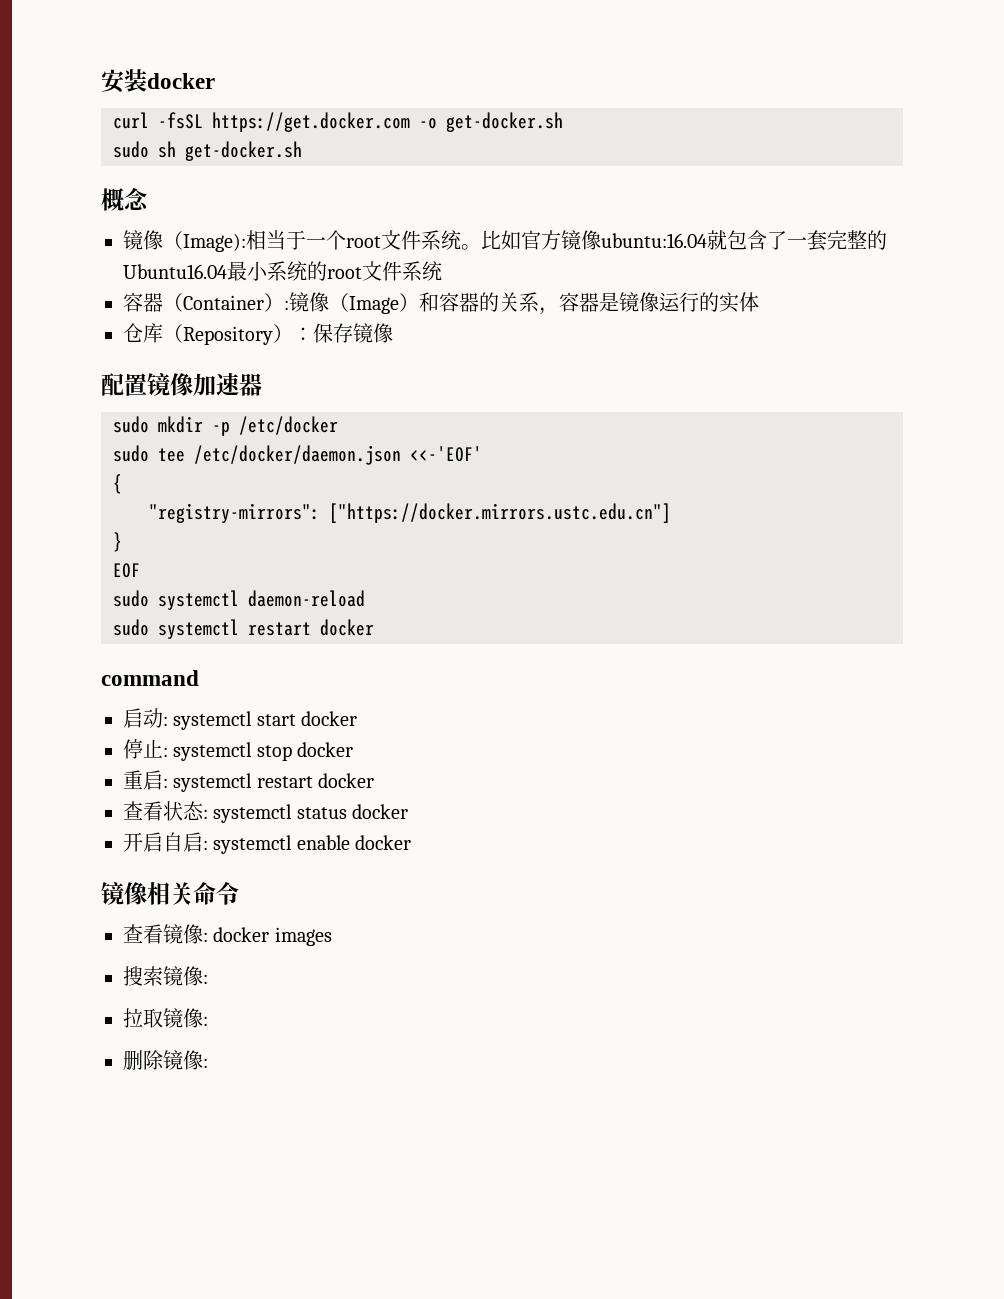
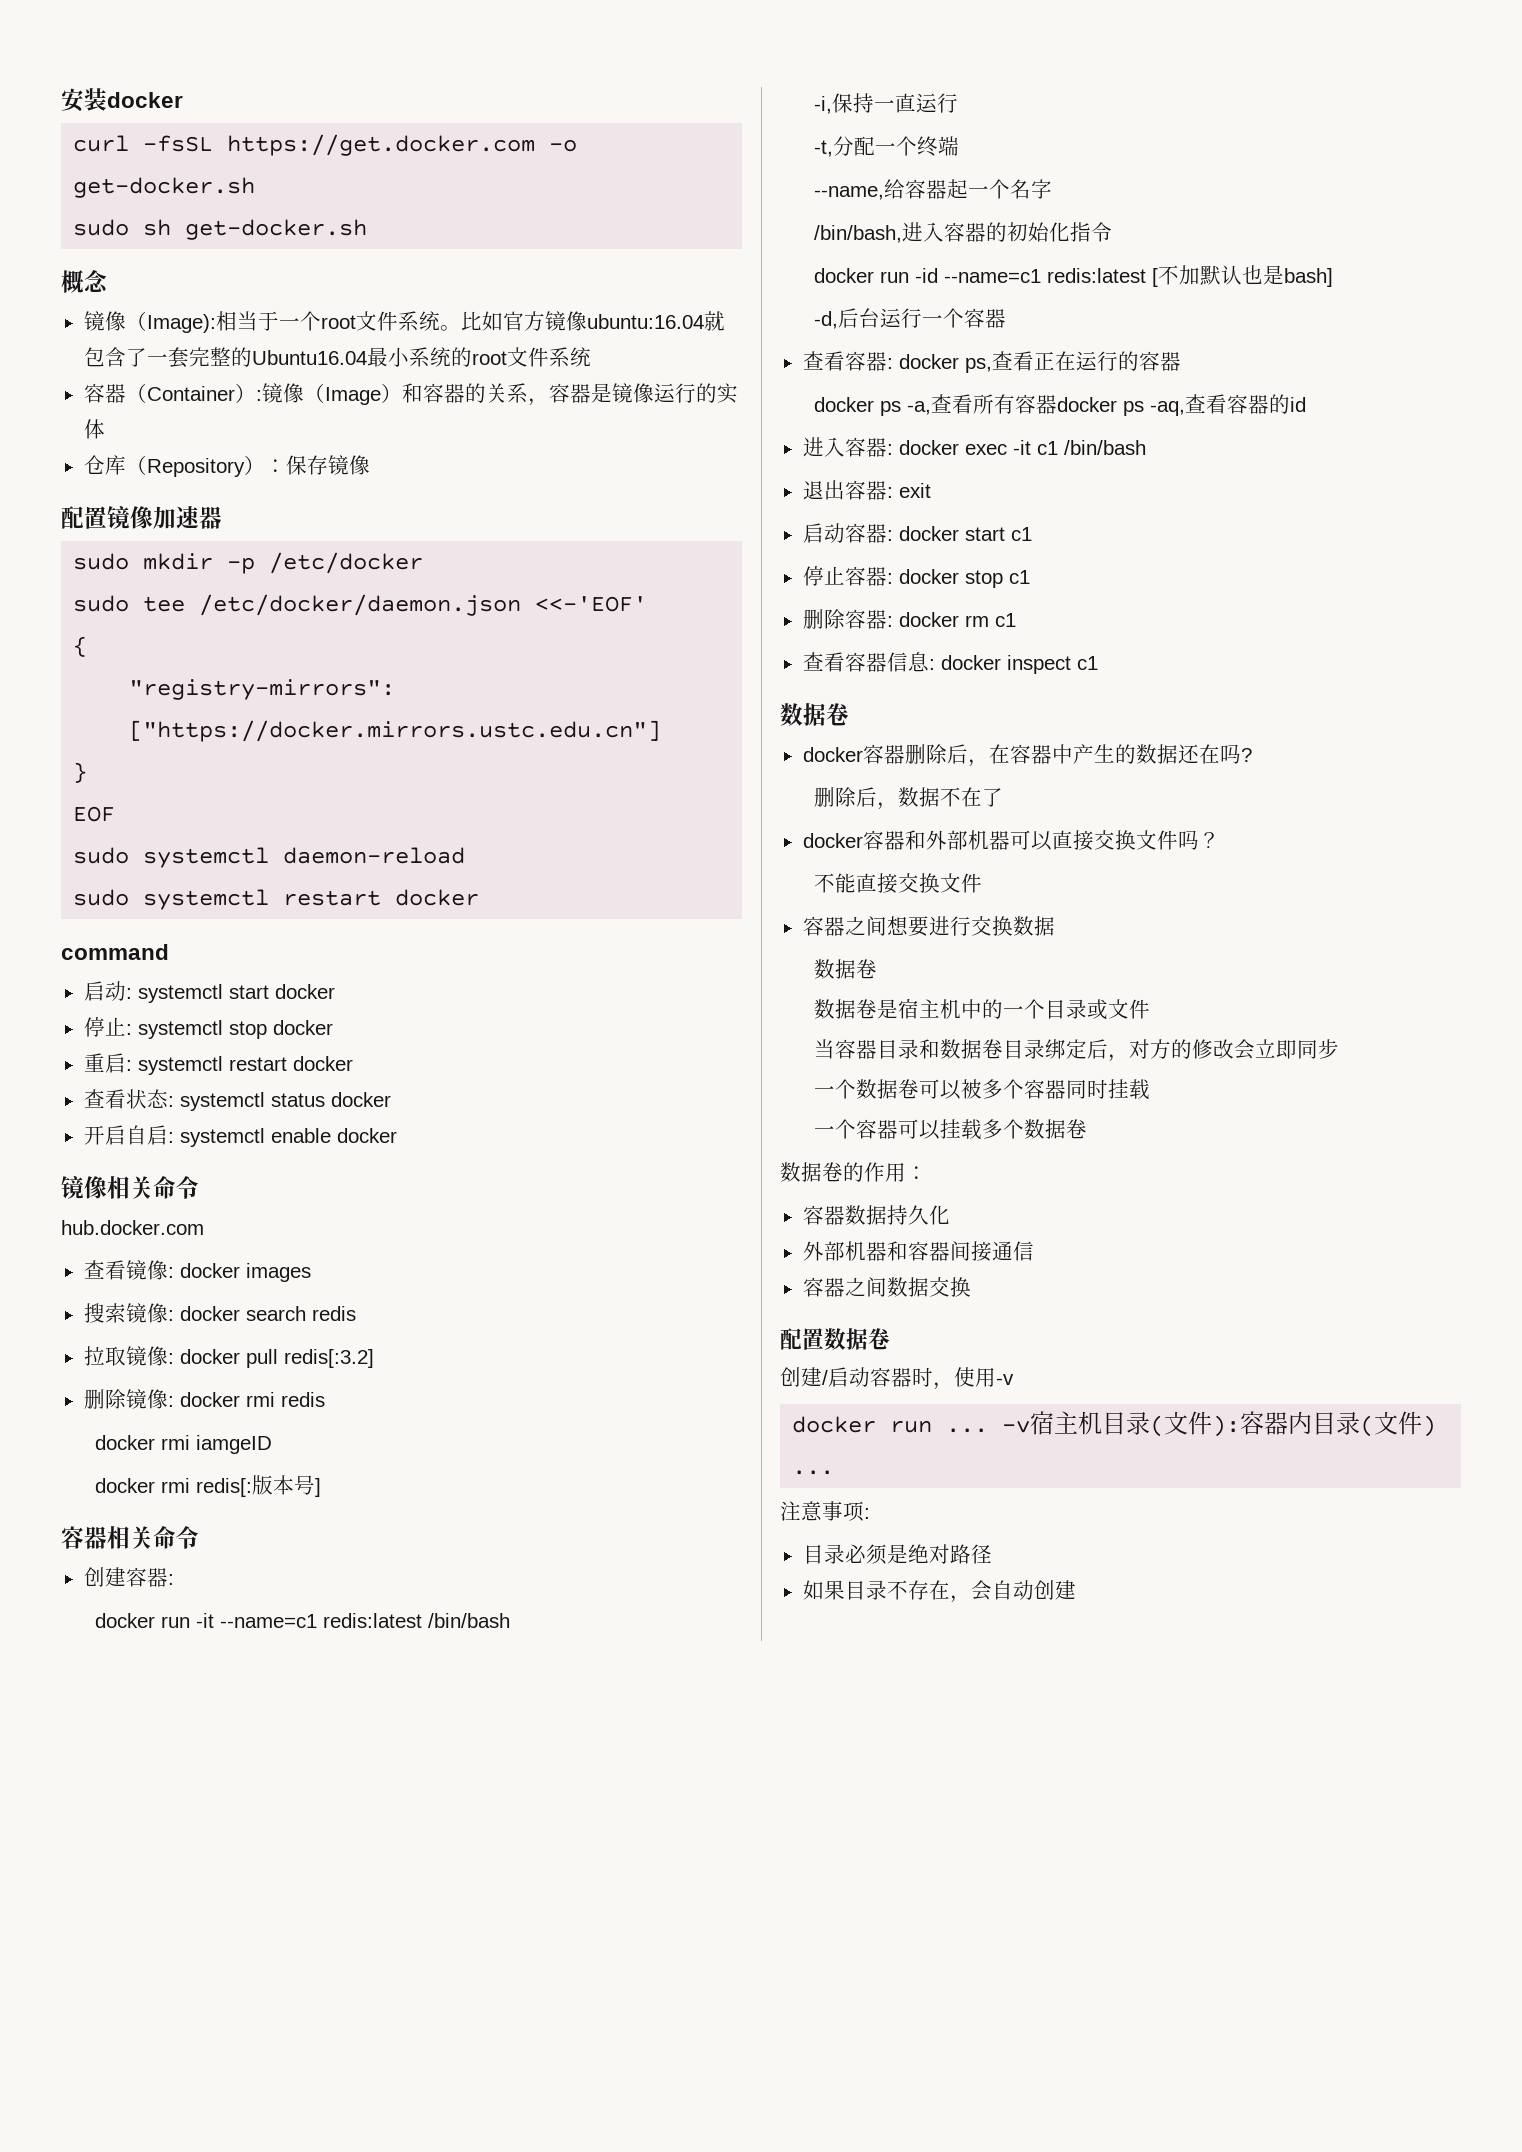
(239, 893) none -> [61,1220,204,1235] // hub.docker.com
(208, 979) none -> [179,1306,356,1321] docker search redis
(208, 1021) none -> [179,1349,374,1368] docker pull redis[:3.2]
(208, 1063) none -> [179,1392,325,1407] [94,1435,272,1454] [94,1475,321,1497] [61,1526,199,1549] [83,1567,174,1587] [94,1613,510,1628] [813,93,958,114] [813,136,959,157] [813,179,1052,200] [813,222,1112,243] [813,265,1333,287] [813,308,1006,329] [802,351,1181,373] [813,394,1306,416] [802,437,1146,457] [802,480,931,500] [802,523,1032,543] [802,566,1030,588] [802,609,1016,629] [802,652,1098,674] [780,703,849,726] [802,744,1252,767] [813,787,1003,810] [802,830,1220,851] [813,873,982,894] [802,916,1055,937] [813,959,877,979] [814,998,1151,1020] [814,1039,1340,1062] [814,1079,1151,1100] [814,1119,1088,1140] [780,1162,927,1182] [802,1205,950,1225] [802,1241,1034,1262] [802,1277,971,1297] [780,1328,890,1350] [780,1367,1014,1390] [792,1411,1437,1437] [792,1470,835,1475] [780,1501,870,1522] [802,1544,992,1565] [802,1580,1076,1603] docker rmi redis // docker rmi iamgeID // docker rmi redis[:版本号] // 容器相关命令 // 创建容器: // docker run -it --name=c1 redis:latest /bin/bash // -i,保持一直运行 // -t,分配一个终端 // --name,给容器起一个名字 // /bin/bash,进入容器的初始化指令 // docker run -id --name=c1 redis:latest [不加默认也是bash] // -d,后台运行一个容器 // 查看容器: docker ps,查看正在运行的容器 // docker ps -a,查看所有容器docker ps -aq,查看容器的id // 进入容器: docker exec -it c1 /bin/bash // 退出容器: exit // 启动容器: docker start c1 // 停止容器: docker stop c1 // 删除容器: docker rm c1 // 查看容器信息: docker inspect c1 // 数据卷 // docker容器删除后，在容器中产生的数据还在吗? // 删除后，数据不在了 // docker容器和外部机器可以直接交换文件吗？ // 不能直接交换文件 // 容器之间想要进行交换数据 // 数据卷 // 数据卷是宿主机中的一个目录或文件 // 当容器目录和数据卷目录绑定后，对方的修改会立即同步 // 一个数据卷可以被多个容器同时挂载 // 一个容器可以挂载多个数据卷 // 数据卷的作用： // 容器数据持久化 // 外部机器和容器间接通信 // 容器之间数据交换 // 配置数据卷 // 创建/启动容器时，使用-v // docker run ... -v宿主机目录(文件):容器内目录(文件) ... // 注意事项: // 目录必须是绝对路径 // 如果目录不存在，会自动创建

